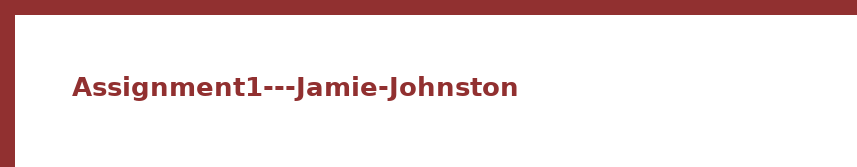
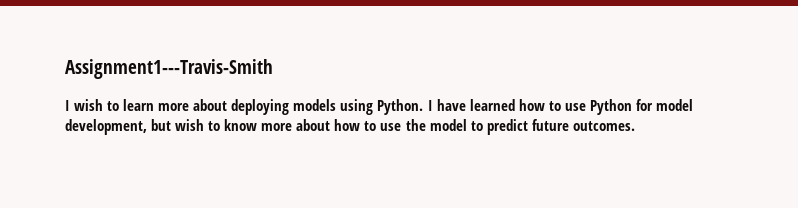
[72,76,519,101] Assignment1---Jamie-Johnston -> [65,59,273,79] [65,99,693,115] [65,119,635,135] Assignment1---Travis-Smith // I wish to learn more about deploying models using Python. I have learned how to use Python for model development, but wish to know more about how to use the model to predict future outcomes.

